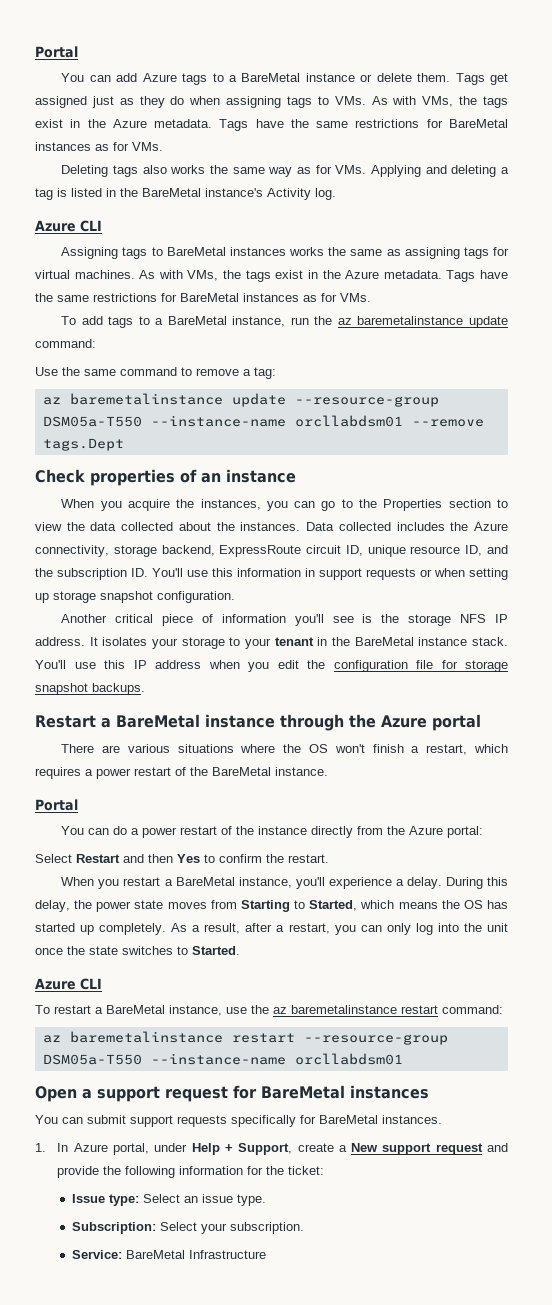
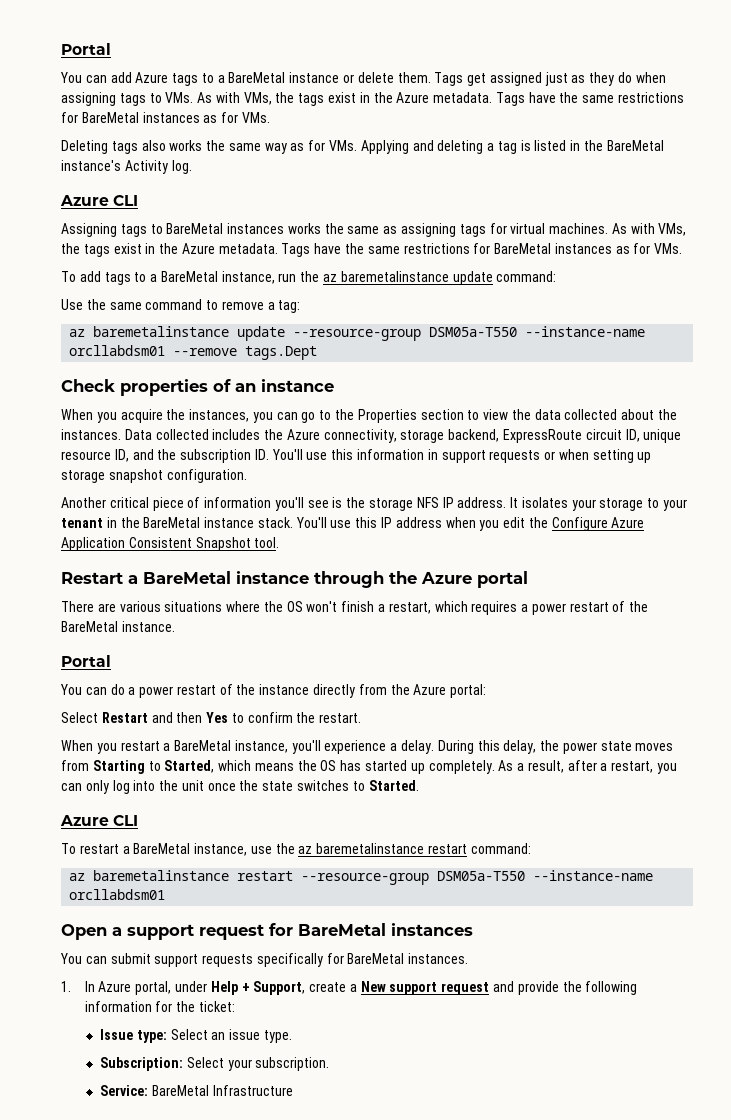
[333,660,508,672] [35,683,145,695] configuration file for storage snapshot backups. -> [551,517,645,531] [61,537,280,551] Configure Azure Application Consistent Snapshot tool.

